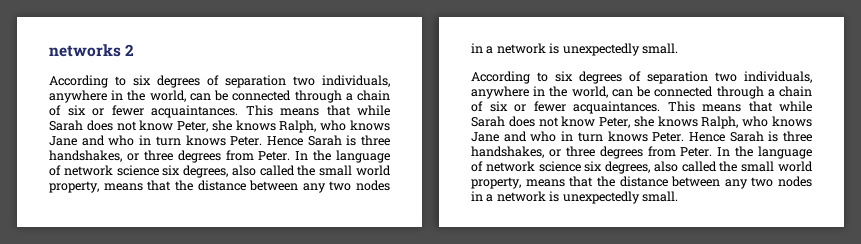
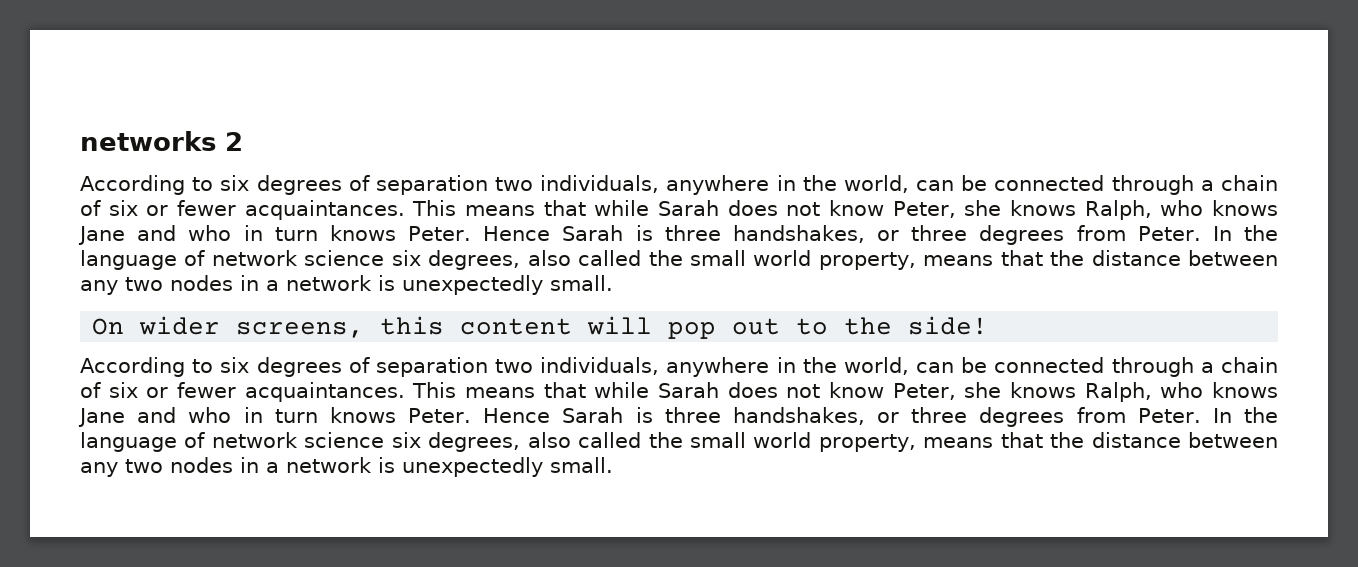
(678, 48) none -> [92,316,989,339] // On wider screens, this content will pop out to the side!

